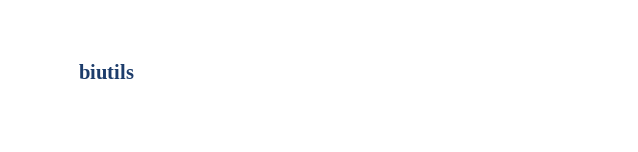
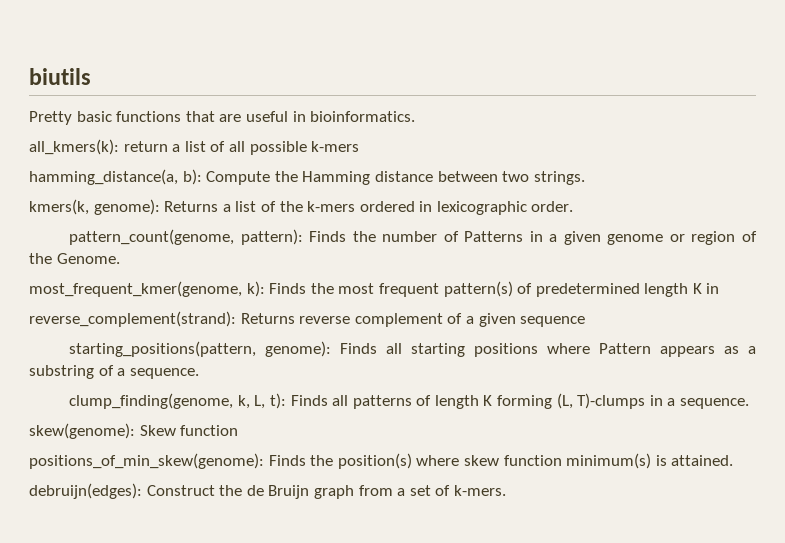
(134, 71) none -> [29,111,416,125] [29,139,360,155] [29,169,585,185] [29,199,574,215] [69,229,758,245] [29,253,120,264] [29,281,720,297] [29,311,586,327] [69,341,756,357] [29,365,199,379] [69,393,749,409] [29,423,239,439] [29,453,734,469] [29,483,506,499] // Pretty basic functions that are useful in bioinformatics. // all_kmers(k): return a list of all possible k-mers // hamming_distance(a, b): Compute the Hamming distance between two strings. // kmers(k, genome): Returns a list of the k-mers ordered in lexicographic order. // pattern_count(genome, pattern): Finds the number of Patterns in a given genome or region of the Genome. // most_frequent_kmer(genome, k): Finds the most frequent pattern(s) of predetermined length K in // reverse_complement(strand): Returns reverse complement of a given sequence // starting_positions(pattern, genome): Finds all starting positions where Pattern appears as a substring of a sequence. // clump_finding(genome, k, L, t): Finds all patterns of length K forming (L, T)-clumps in a sequence. // skew(genome): Skew function // positions_of_min_skew(genome): Finds the position(s) where skew function minimum(s) is attained. // debruijn(edges): Construct the de Bruijn graph from a set of k-mers.

